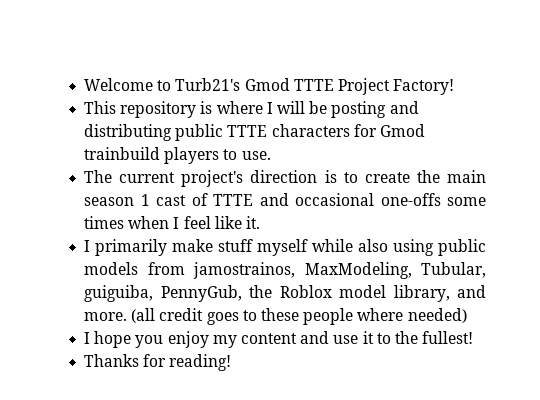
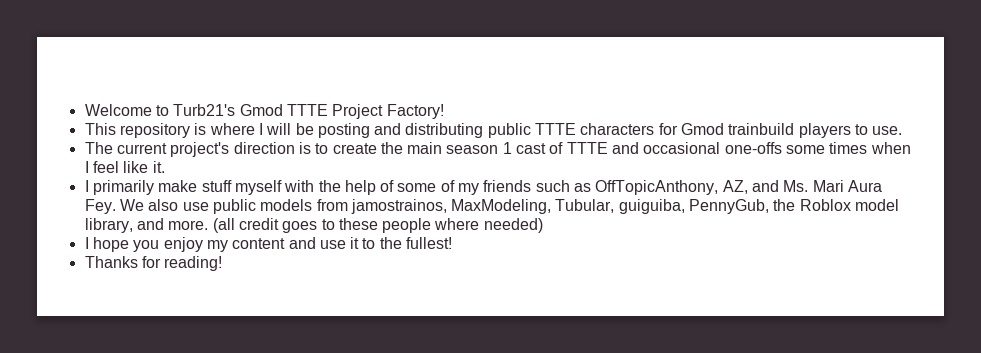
[312,239,435,256] while also using -> [284,180,883,195] [84,199,209,214] with the help of some of my friends such as OffTopicAnthony, AZ, and Ms. Mari Aura Fey. We also use

